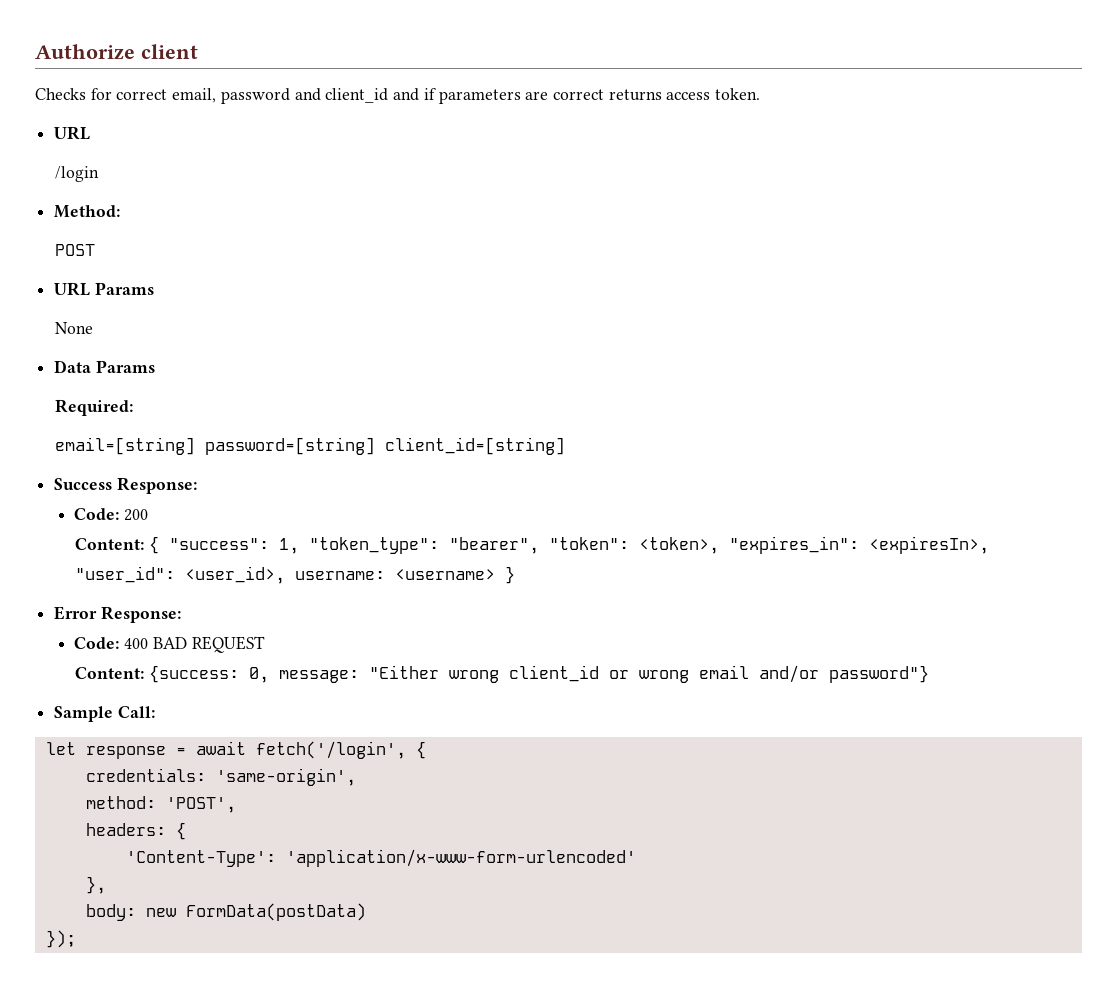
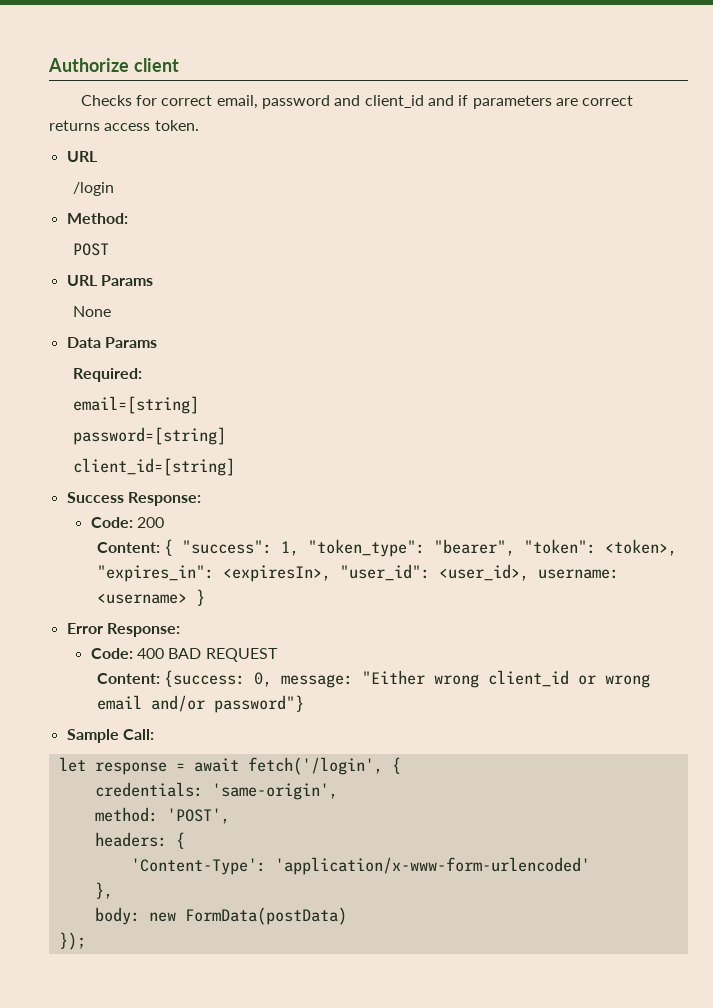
(196, 446) none -> (200, 405) //
(376, 446) none -> (227, 436) //

